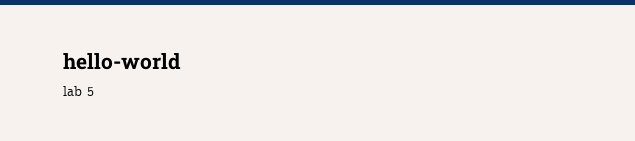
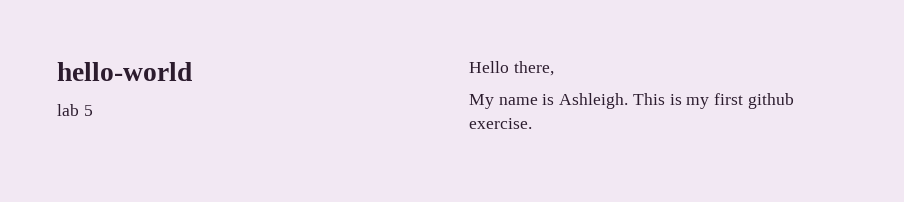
(94, 91) none -> [469,61,554,76] [469,93,794,109] [469,118,532,129] // Hello there, // My name is Ashleigh. This is my first github exercise.

